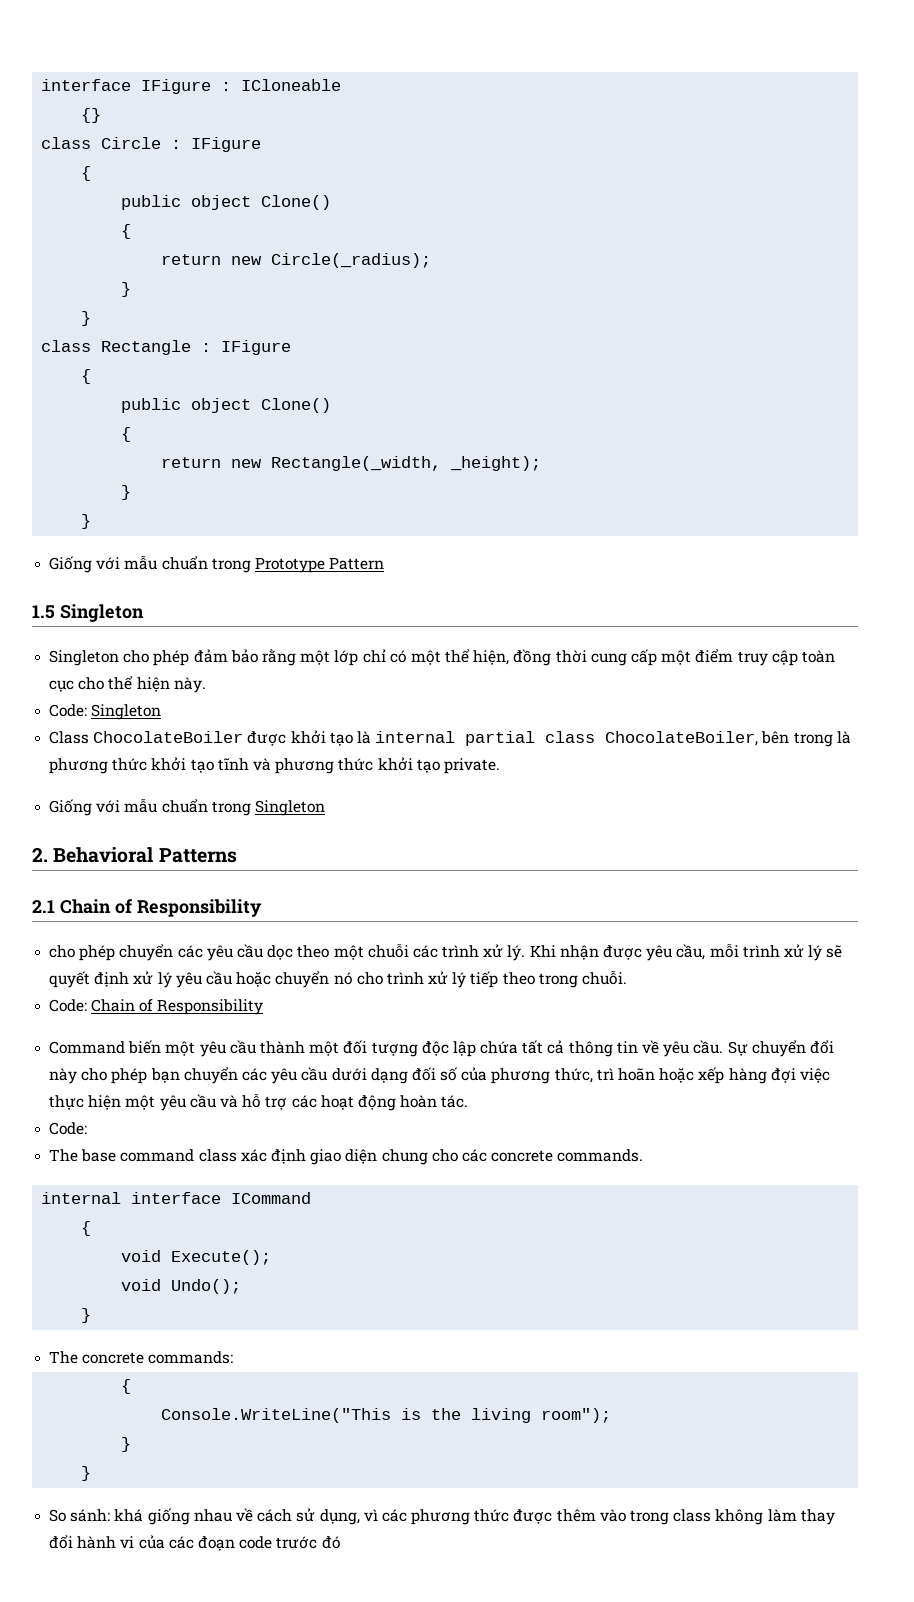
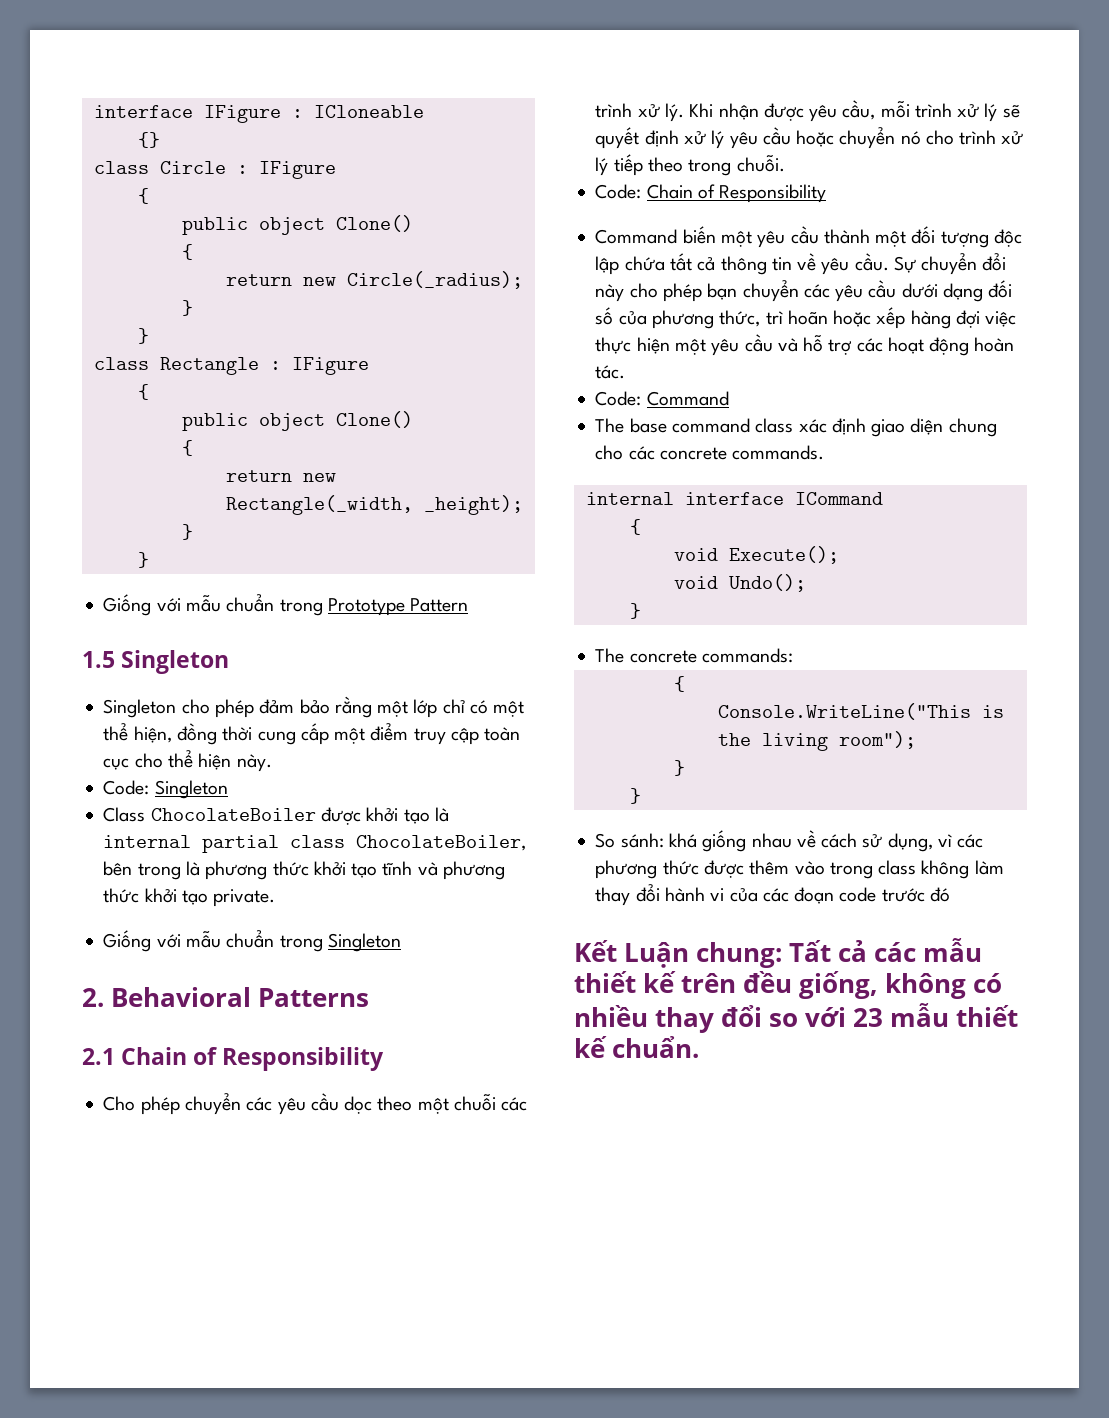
[49,945,76,958] cho -> [103,1096,136,1111] Cho
(88, 1128) none -> [646,391,729,406] Command
(341, 1542) none -> [574,938,982,968] [574,971,1002,999] [574,1003,1018,1033] [574,1036,699,1058] // Kết Luận chung: Tất cả các mẫu thiết kế trên đều giống, không có nhiều thay đổi so với 23 mẫu thiết kế chuẩn.

